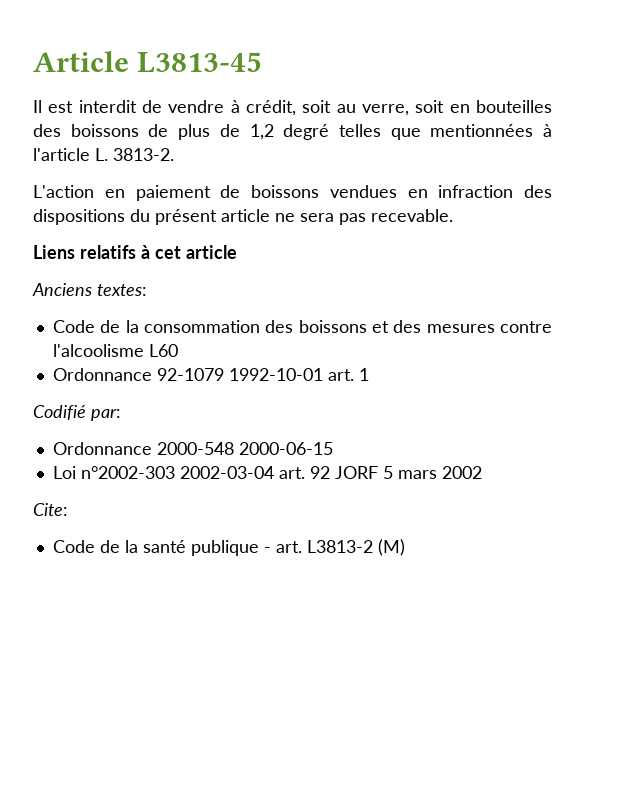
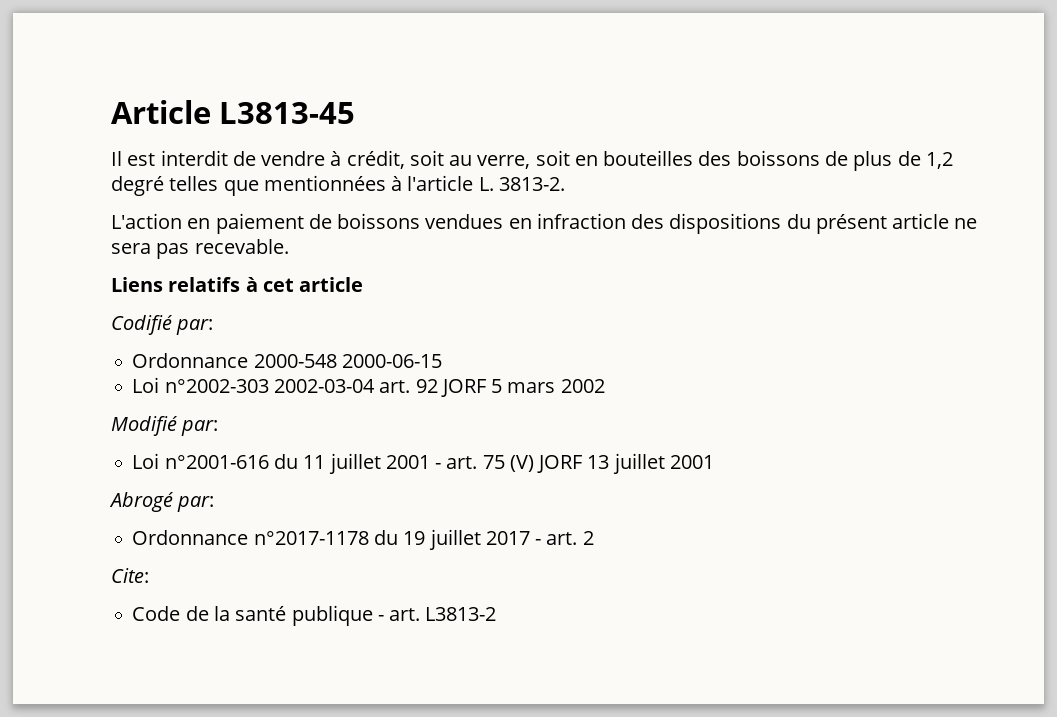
[32,283,147,296] [52,320,552,333] [52,344,178,357] [52,368,369,381] // Anciens textes: // Code de la consommation des boissons et des mesures contre l'alcoolisme L60 // Ordonnance 92-1079 1992-10-01 art. 1 -> (364, 284) none
(482, 472) none -> [111,416,219,436] [132,453,714,474] [109,492,215,512] [132,529,594,550] // Modifié par: // Loi n°2001-616 du 11 juillet 2001 - art. 75 (V) JORF 13 juillet 2001 // Abrogé par: // Ordonnance n°2017-1178 du 19 juillet 2017 - art. 2
[377,539,405,556] (M) -> (497, 614) none

